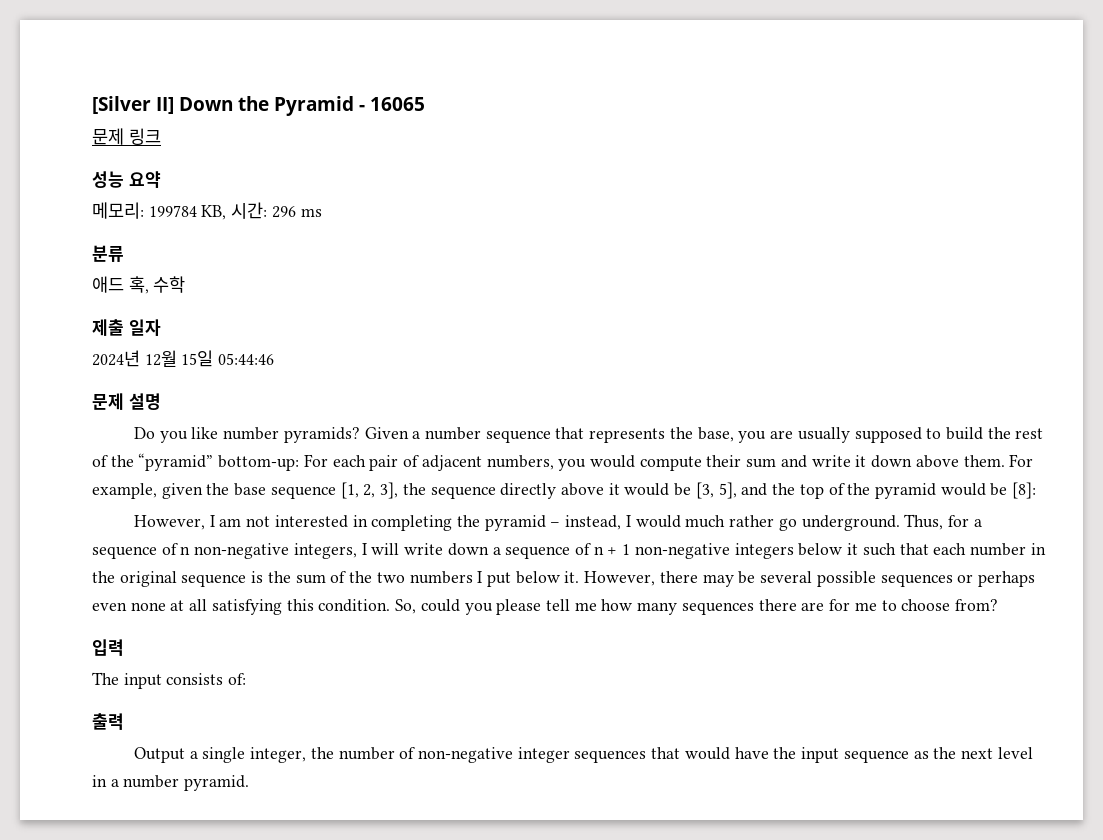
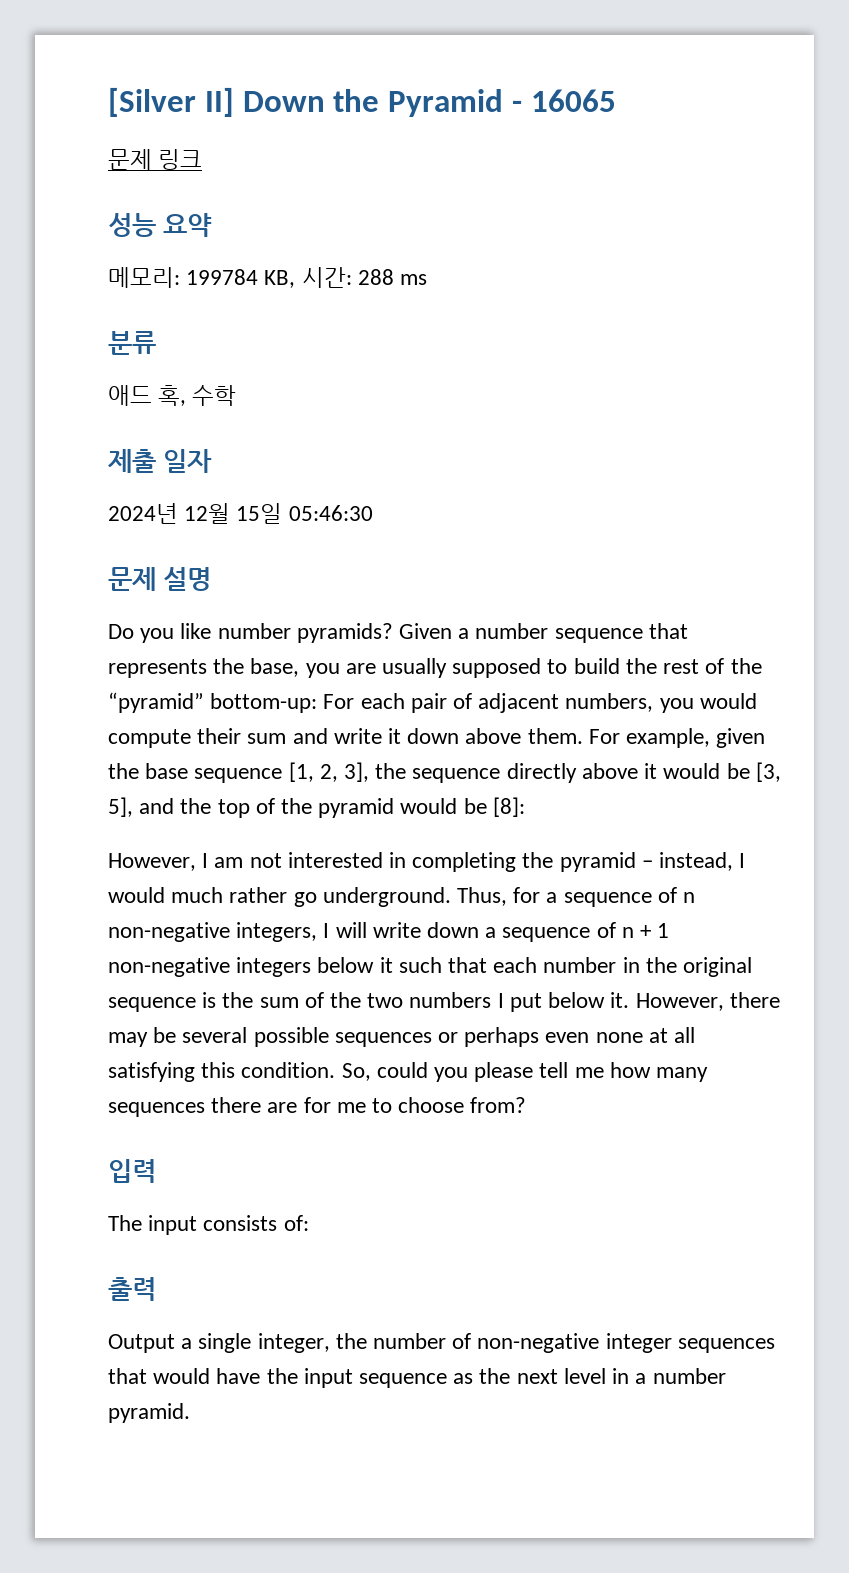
[271,206,296,218] 296 -> [357,269,394,285] 288
[218,353,275,365] 05:44:46 -> [288,505,373,521] 05:46:30

